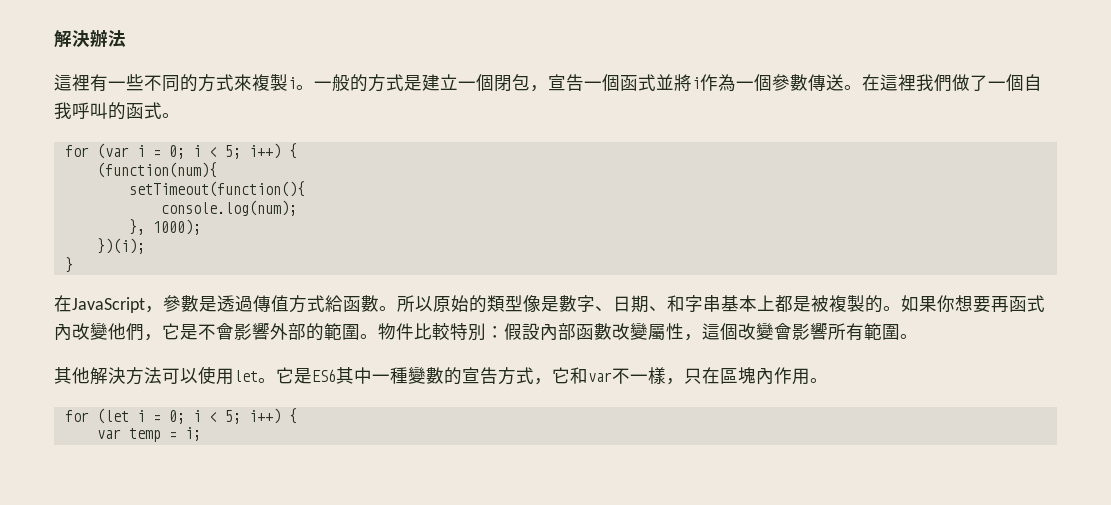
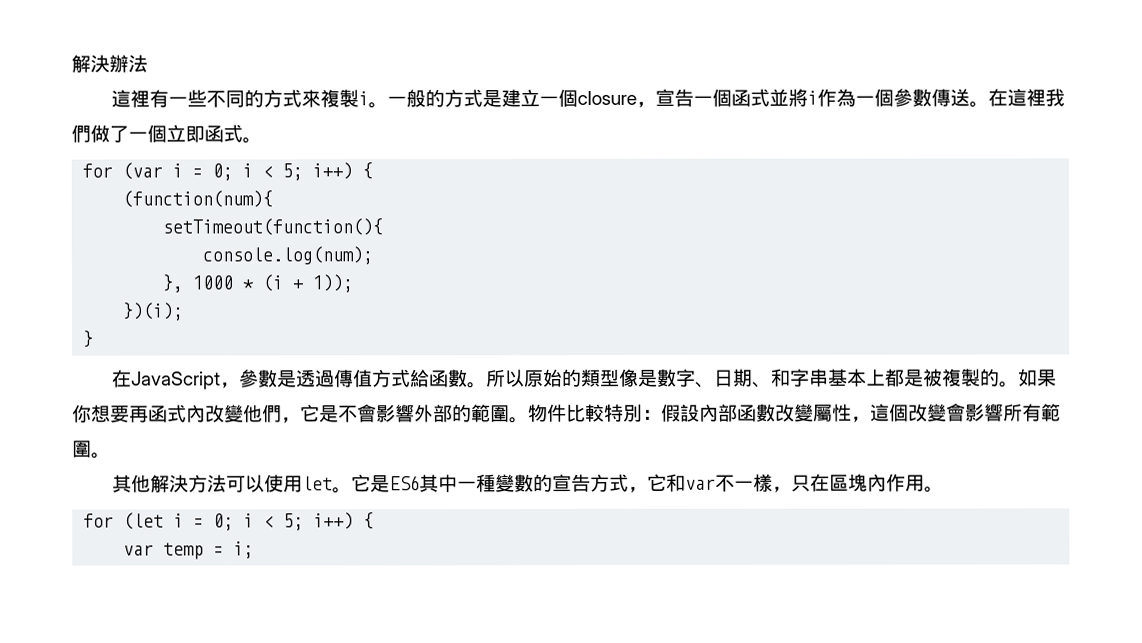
[494,74,530,92] 閉包 -> [577,90,638,105] closure
[1024,74,1042,91] [54,102,126,120] 自我呼叫的 -> [166,124,205,143] 立即
[152,219,201,235] 1000); -> [192,274,354,293] 1000 * (i + 1));

